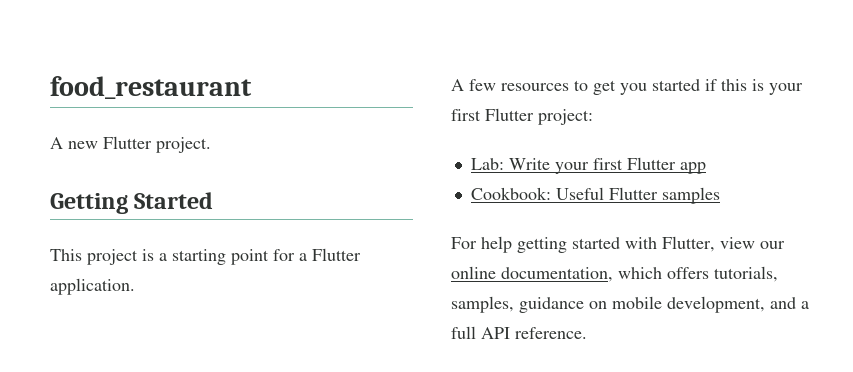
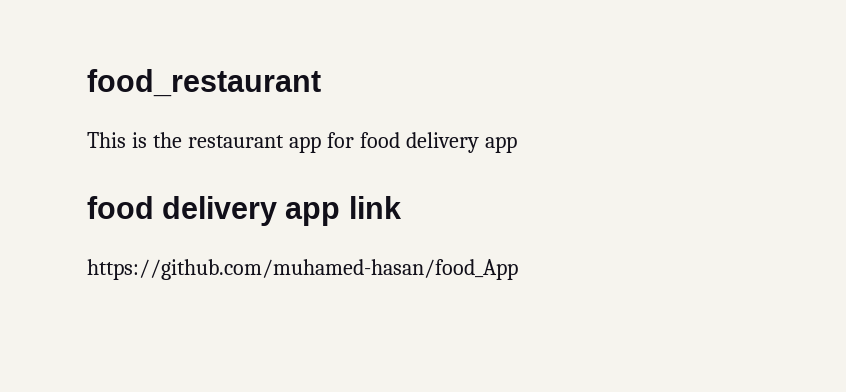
[50,136,211,153] [50,192,214,214] [50,248,361,265] [50,278,135,295] [451,79,803,95] [451,108,593,125] [470,157,706,174] [470,187,720,204] [451,236,785,253] [451,266,778,282] [451,296,809,313] [451,326,587,339] A new Flutter project. // Getting Started // This project is a starting point for a Flutter application. // A few resources to get you started if this is your first Flutter project: // Lab: Write your first Flutter app // Cookbook: Useful Flutter samples // For help getting started with Flutter, view our online documentation, which offers tutorials, samples, guidance on mobile development, and a full API reference. -> [87,132,517,153] [87,196,401,226] [87,259,518,280] This is the restaurant app for food delivery app // food delivery app link // https://github.com/muhamed-hasan/food_App

